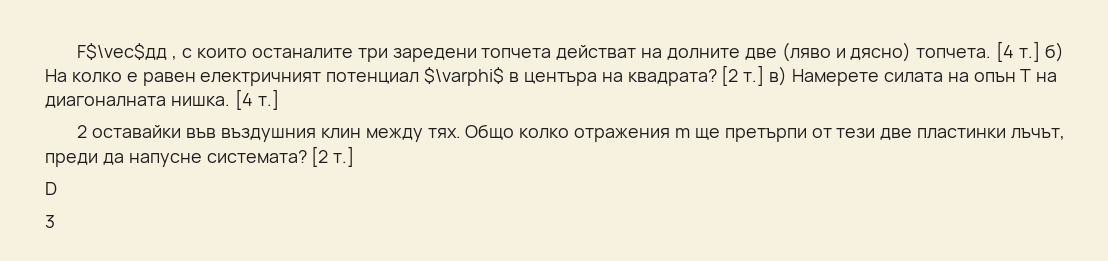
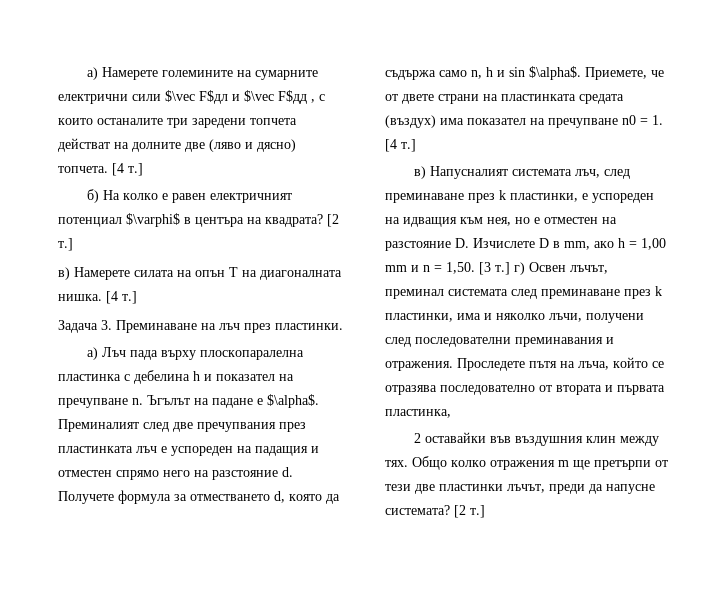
[77,43,168,60] F$\vec$дд -> [86,67,318,80] [58,90,307,104] а) Намерете големините на сумарните електрични сили $\vec F$дл и $\vec F$дд
(1040, 51) none -> (143, 169) //
(765, 75) none -> (73, 244) //
(279, 99) none -> [58,320,343,333] [86,347,304,360] [58,370,294,384] [58,394,319,408] [58,419,306,432] [58,446,319,456] [58,467,293,480] [58,490,340,504] [385,66,664,80] [385,94,624,104] [385,115,663,128] [385,139,416,152] [413,166,630,179] [385,190,654,203] [385,217,617,227] [385,238,666,251] [385,262,608,275] [385,286,662,299] [385,313,644,323] [385,337,614,347] [385,357,664,371] [385,385,665,395] [385,409,451,418] // Задача 3. Преминаване на лъч през пластинки. // а) Лъч пада върху плоскопаралелна пластинка с дебелина h и показател на пречупване n. Ъгълът на падане е $\alpha$. Преминалият след две пречупвания през пластинката лъч е успореден на падащия и отместен спрямо него на разстояние d. Получете формула за отместването d, която да съдържа само n, h и sin $\alpha$. Приемете, че от двете страни на пластинката средата (въздух) има показател на пречупване n0 = 1. [4 т.] // в) Напусналият системата лъч, след преминаване през k пластинки, е успореден на идващия към нея, но е отместен на разстояние D. Изчислете D в mm, ако h = 1,00 mm и n = 1,50. [3 т.] г) Освен лъчът, преминал системата след преминаване през k пластинки, има и няколко лъчи, получени след последователни преминавания и отражения. Проследете пътя на лъча, който се отразява последователно от втората и първата пластинка,
[45,182,57,195] [45,215,55,228] // D // 3 -> (485, 511) none

